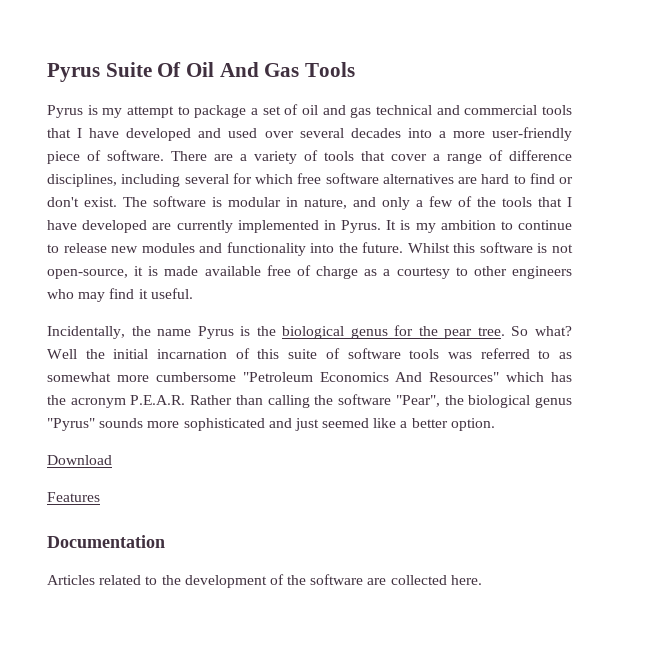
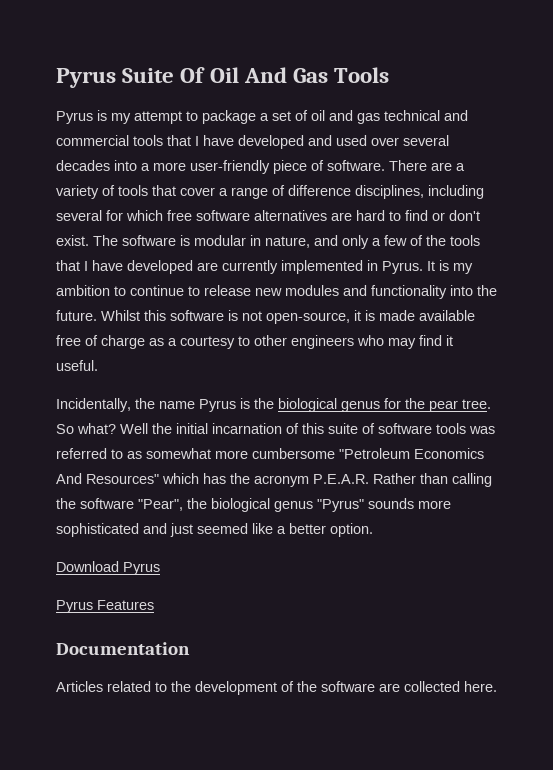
(112, 460) // -> [123,562,160,575] [56,600,93,613] Pyrus // Pyrus

